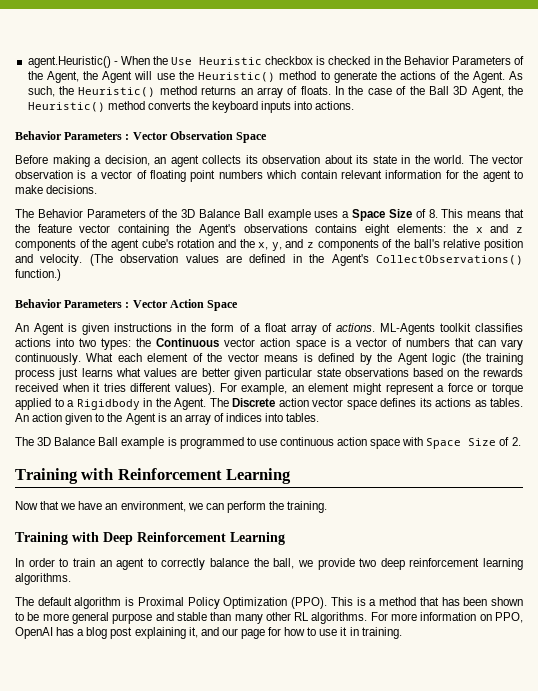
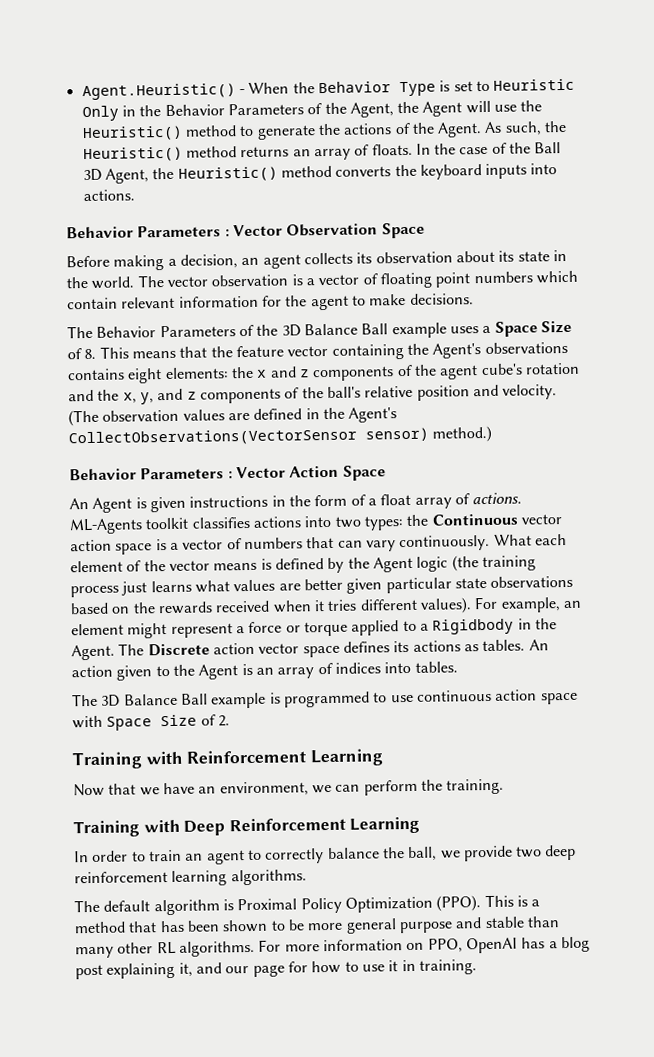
[27,56,111,68] agent.Heuristic() -> [81,83,236,101] Agent.Heuristic()
[171,56,371,65] Use Heuristic checkbox is checked -> [317,78,576,97] [81,105,119,122] Behavior Type is set to Heuristic Only
[375,255,523,265] [15,269,61,281] CollectObservations() function.) -> [68,425,493,447] CollectObservations(VectorSensor sensor) method.)

